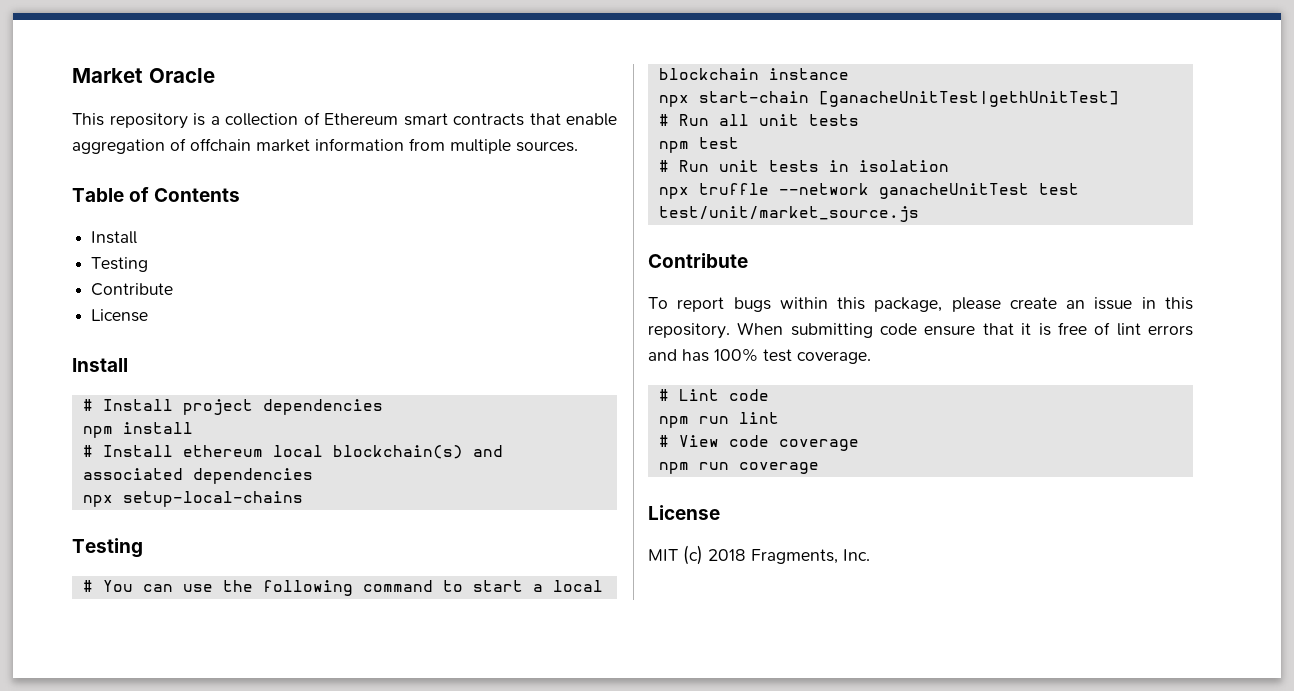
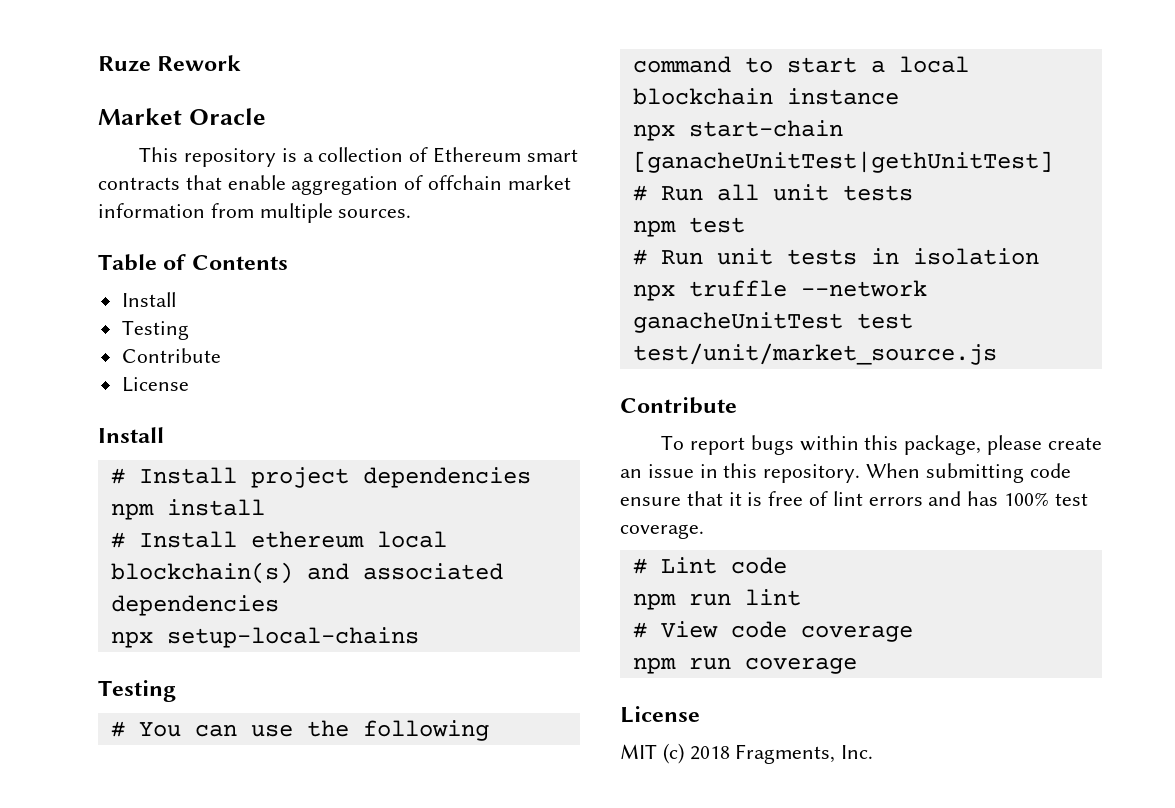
(72, 75) none -> [98,55,242,72] Ruze Rework //

